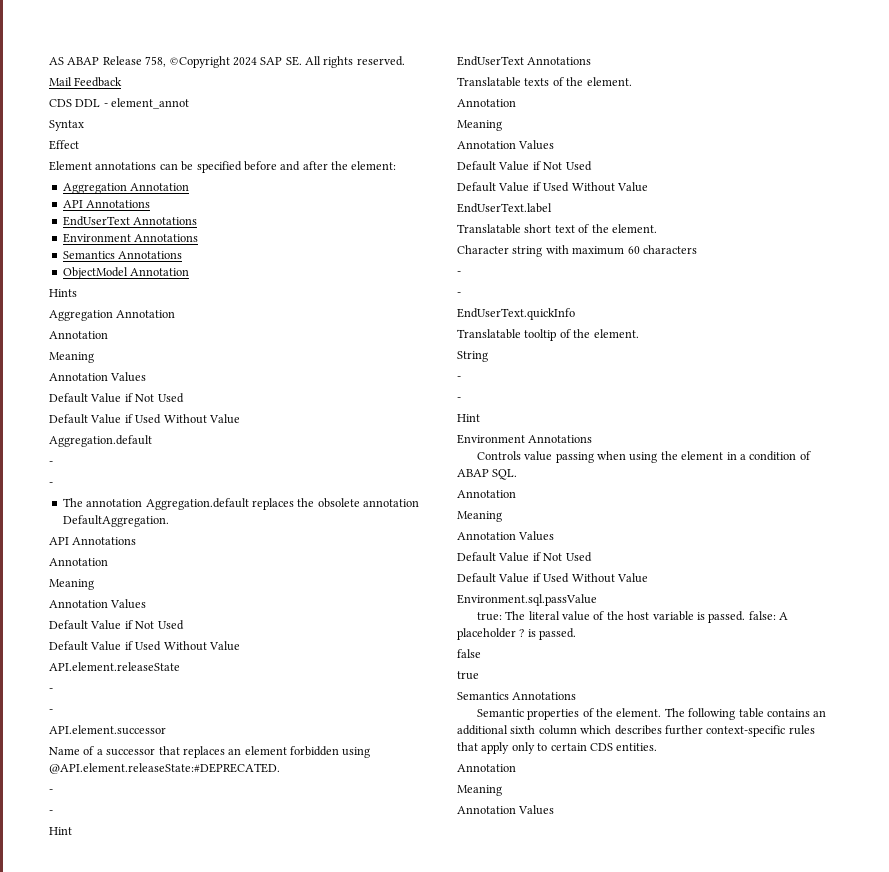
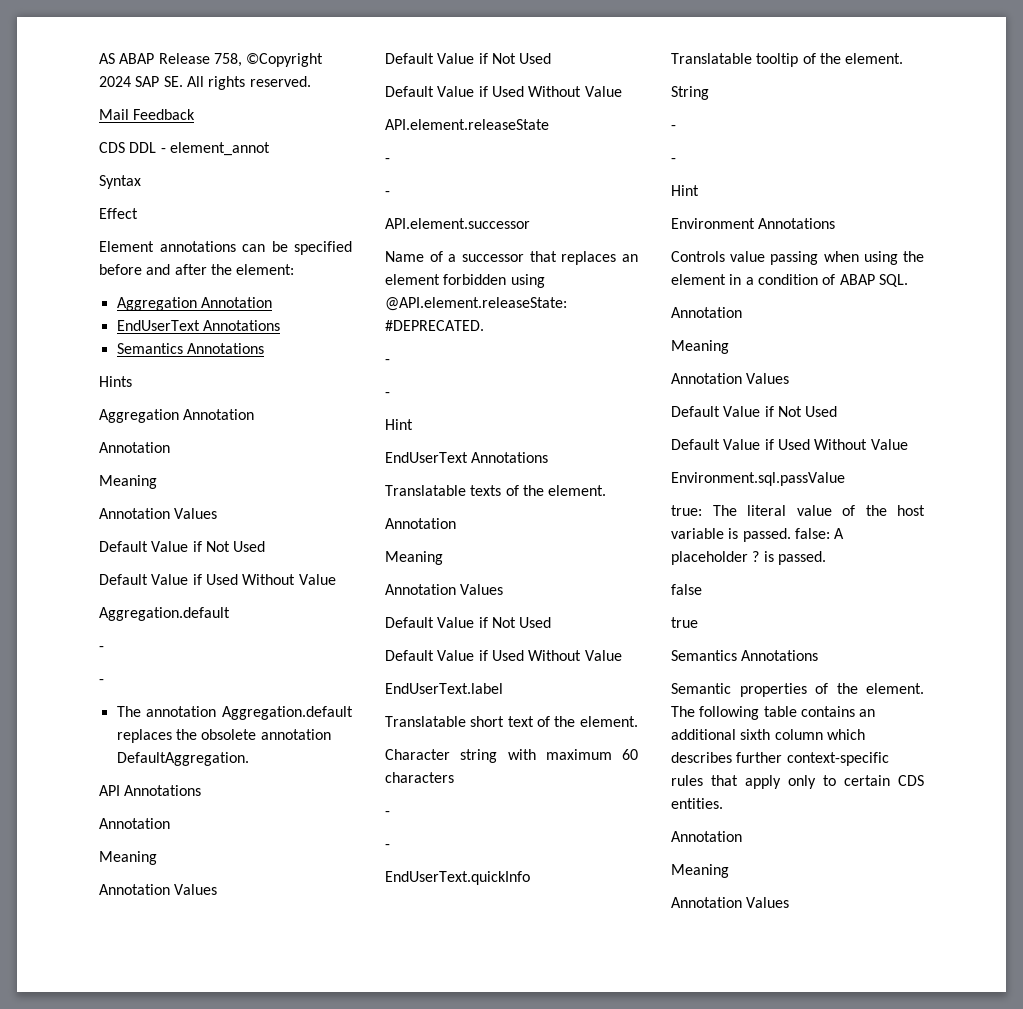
[62,200,151,208] [62,216,198,226] [62,233,199,243] [62,251,183,259] [62,267,190,279] // API Annotations // EndUserText Annotations // Environment Annotations // Semantics Annotations // ObjectModel Annotation -> [116,320,280,331] [116,343,264,354] // EndUserText Annotations // Semantics Annotations

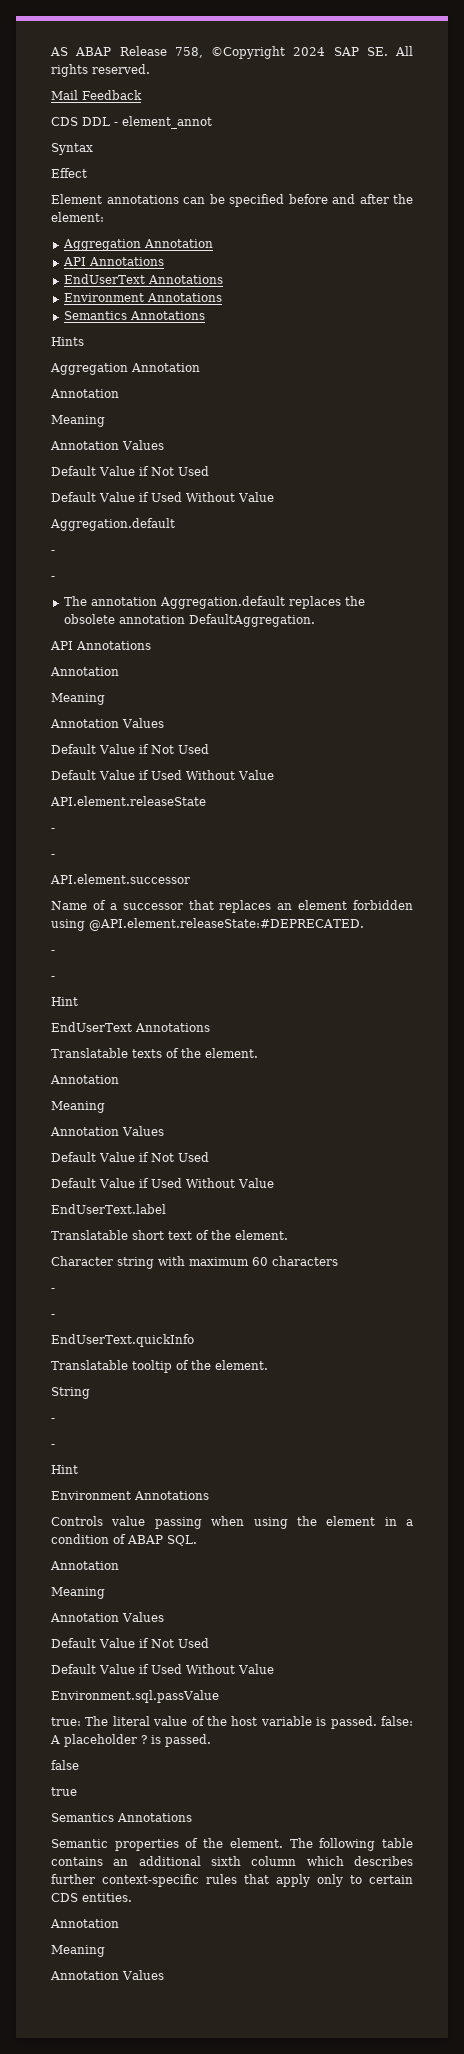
[116,320,280,331] // EndUserText Annotations -> [62,257,164,266] [63,274,223,284] [63,293,222,302] // API Annotations // EndUserText Annotations // Environment Annotations

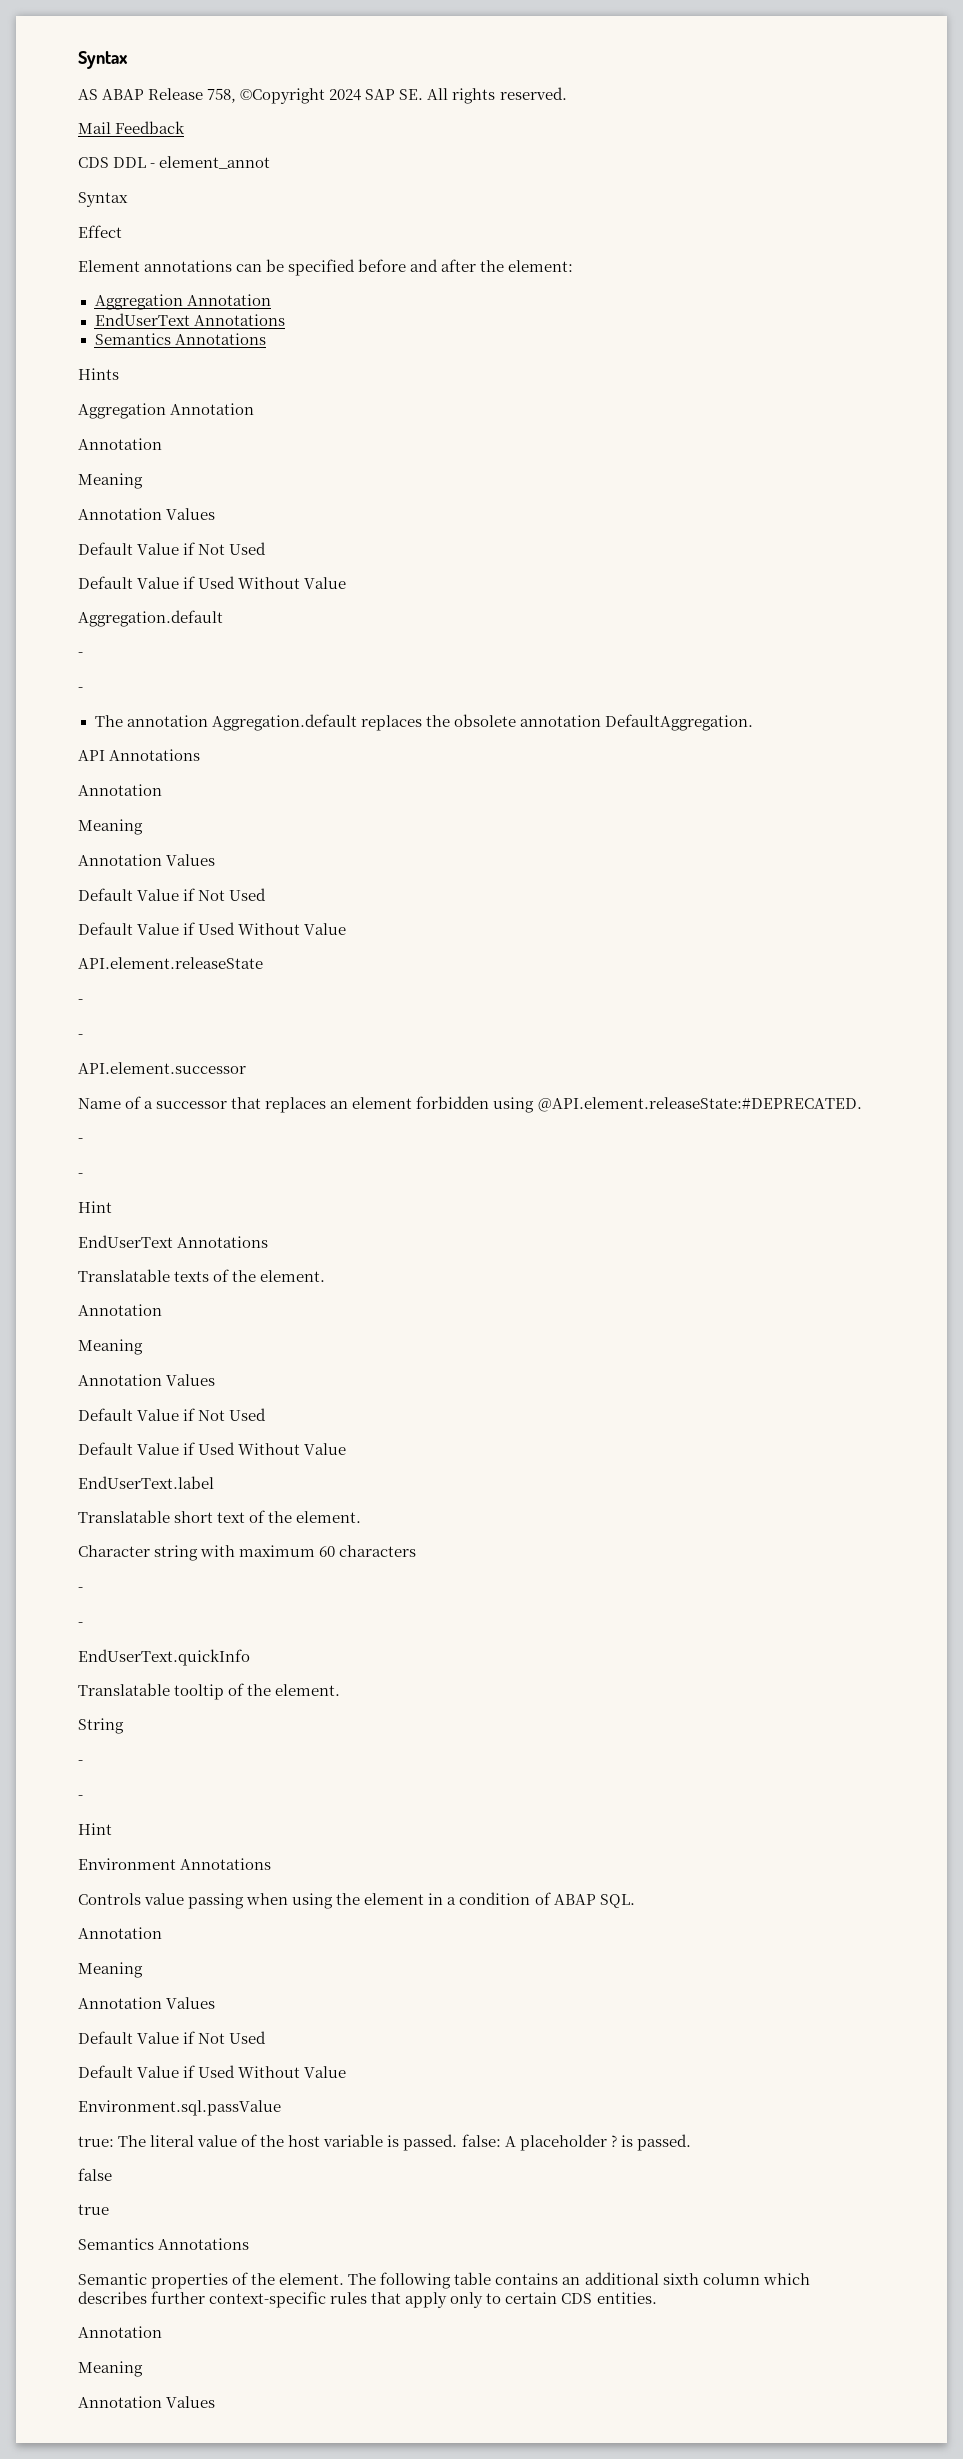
(50, 51) none -> [78,51,128,69] Syntax //
[62,257,164,266] [63,274,223,284] [63,293,222,302] // API Annotations // EndUserText Annotations // Environment Annotations -> [94,313,285,326] // EndUserText Annotations

